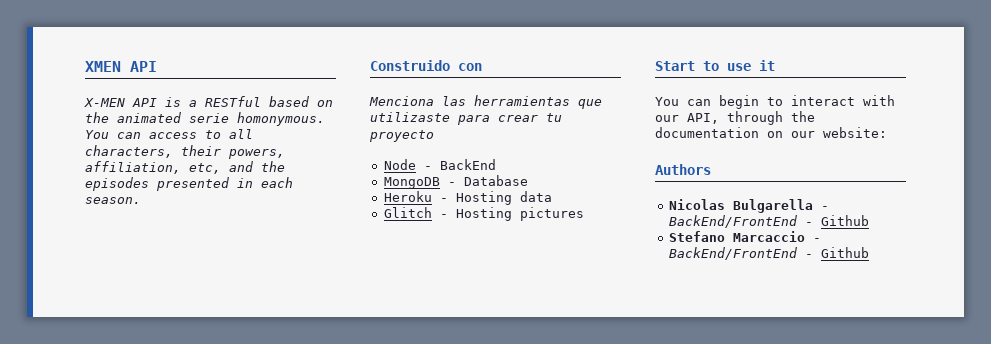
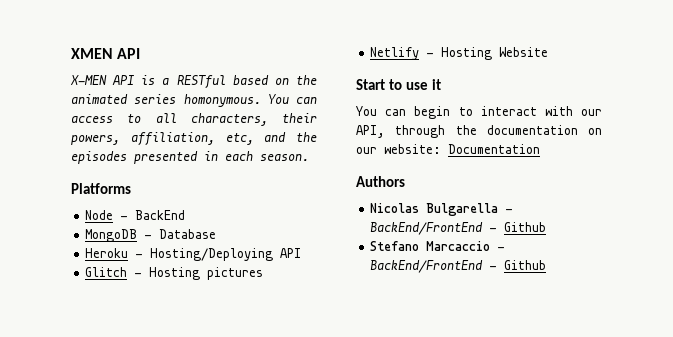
[189,113,229,123] serie -> [134,94,177,104] series
[370,60,482,71] [369,95,602,109] [370,112,562,125] [369,130,434,142] Construido con // Menciona las herramientas que utilizaste para crear tu proyecto -> [71,183,131,194] Platforms
[455,191,552,205] Hosting data -> [150,248,302,261] Hosting/Deploying API
(584, 214) none -> [370,47,549,60] // Netlify - Hosting Website
(887, 132) none -> [448,144,540,154] Documentation

